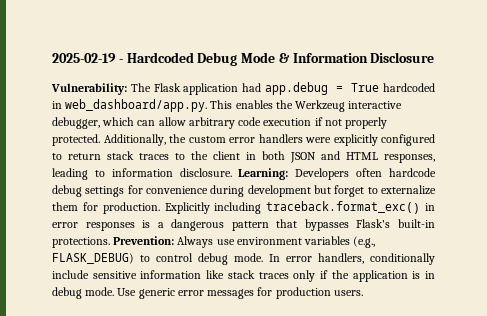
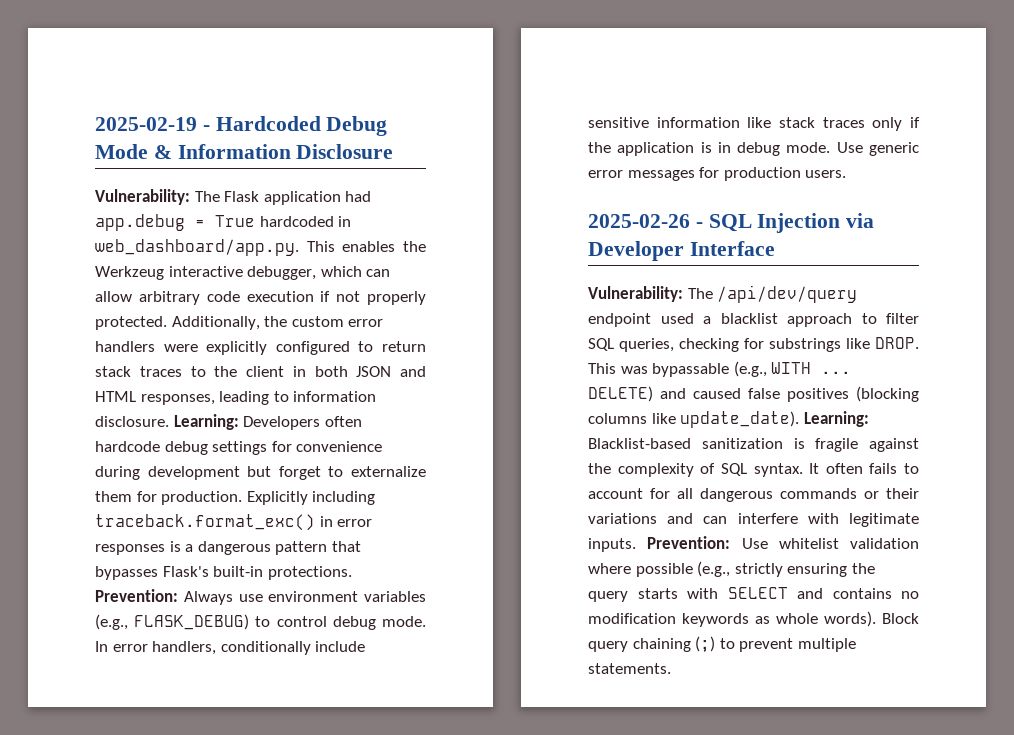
(363, 293) none -> [588,213,875,233] [588,241,775,261] [588,285,858,303] [588,313,919,327] [588,337,919,352] [588,361,852,377] [588,386,919,402] [588,411,869,428] [588,438,919,452] [588,463,919,477] [588,488,919,502] [588,513,919,527] [588,536,919,552] [588,561,875,577] [588,587,919,602] [588,611,919,627] [588,636,856,652] [588,663,671,674] // 2025-02-26 - SQL Injection via Developer Interface // Vulnerability: The /api/dev/query endpoint used a blacklist approach to filter SQL queries, checking for substrings like DROP. This was bypassable (e.g., WITH ... DELETE) and caused false positives (blocking columns like update_date). Learning: Blacklist-based sanitization is fragile against the complexity of SQL syntax. It often fails to account for all dangerous commands or their variations and can interfere with legitimate inputs. Prevention: Use whitelist validation where possible (e.g., strictly ensuring the query starts with SELECT and contains no modification keywords as whole words). Block query chaining (;) to prevent multiple statements.

